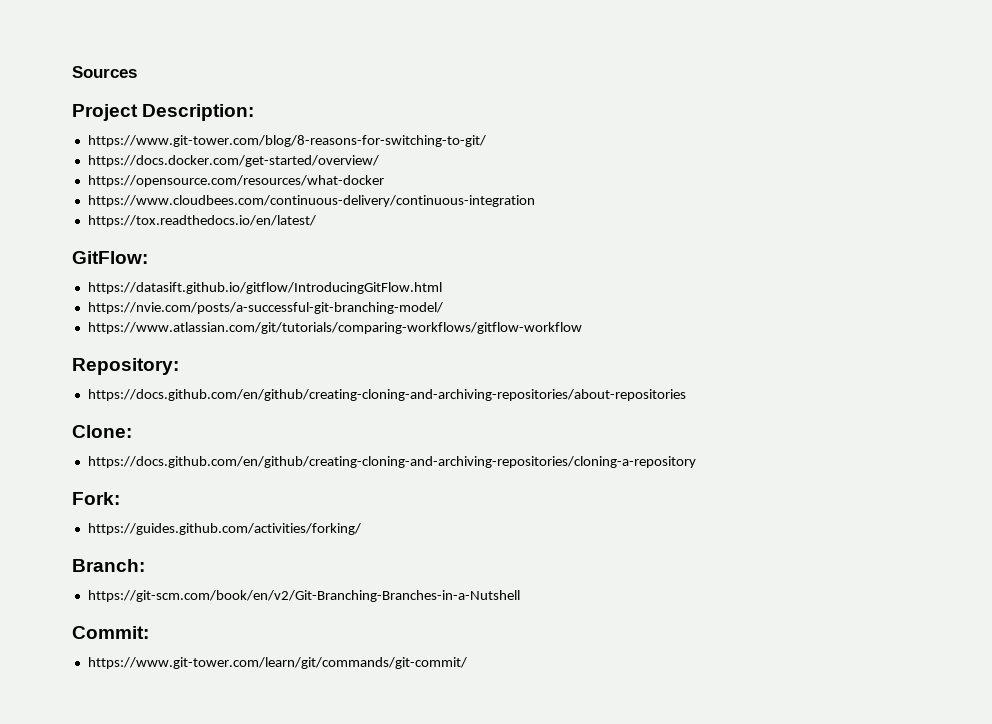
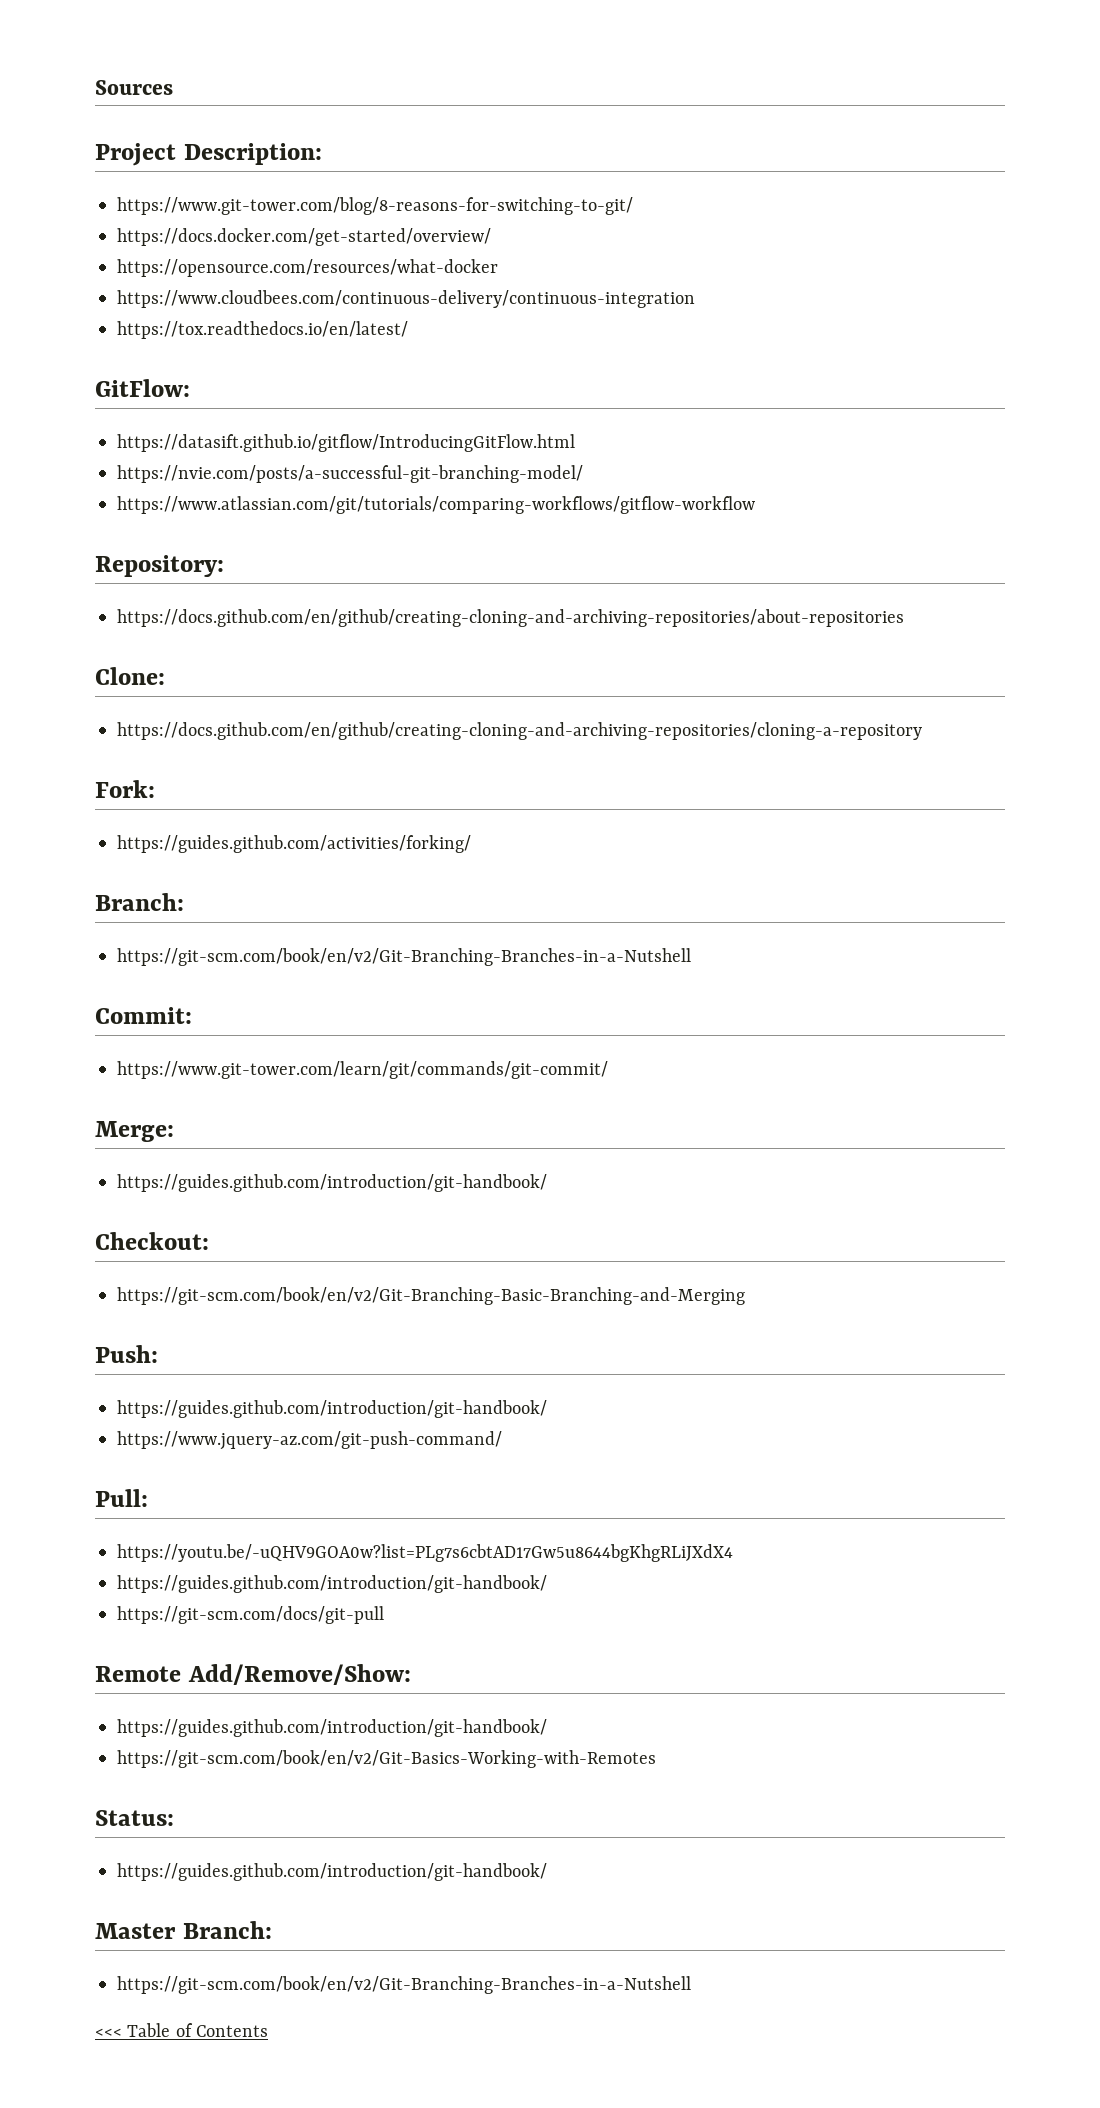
(467, 663) none -> [95,1121,174,1142] [117,1174,547,1192] [95,1232,209,1250] [117,1287,745,1305] [95,1345,158,1363] [117,1400,547,1418] [117,1431,502,1450] [95,1489,148,1507] [117,1544,733,1562] [117,1575,547,1593] [117,1606,384,1624] [95,1664,411,1685] [117,1719,547,1737] [117,1750,656,1768] [95,1810,174,1826] [117,1863,547,1881] [95,1921,272,1939] [117,1976,691,1994] [95,2023,269,2037] // Merge: // https://guides.github.com/introduction/git-handbook/ // Checkout: // https://git-scm.com/book/en/v2/Git-Branching-Basic-Branching-and-Merging // Push: // https://guides.github.com/introduction/git-handbook/ // https://www.jquery-az.com/git-push-command/ // Pull: // https://youtu.be/-uQHV9GOA0w?list=PLg7s6cbtAD17Gw5u8644bgKhgRLiJXdX4 // https://guides.github.com/introduction/git-handbook/ // https://git-scm.com/docs/git-pull // Remote Add/Remove/Show: // https://guides.github.com/introduction/git-handbook/ // https://git-scm.com/book/en/v2/Git-Basics-Working-with-Remotes // Status: // https://guides.github.com/introduction/git-handbook/ // Master Branch: // https://git-scm.com/book/en/v2/Git-Branching-Branches-in-a-Nutshell // <<< Table of Contents

